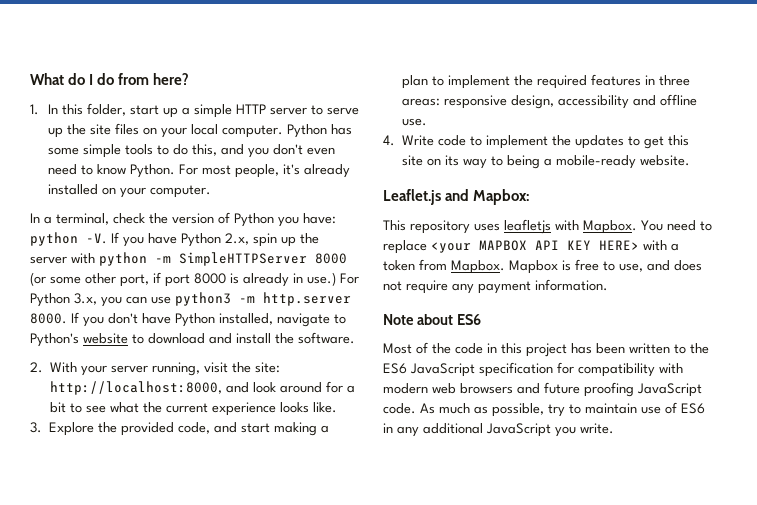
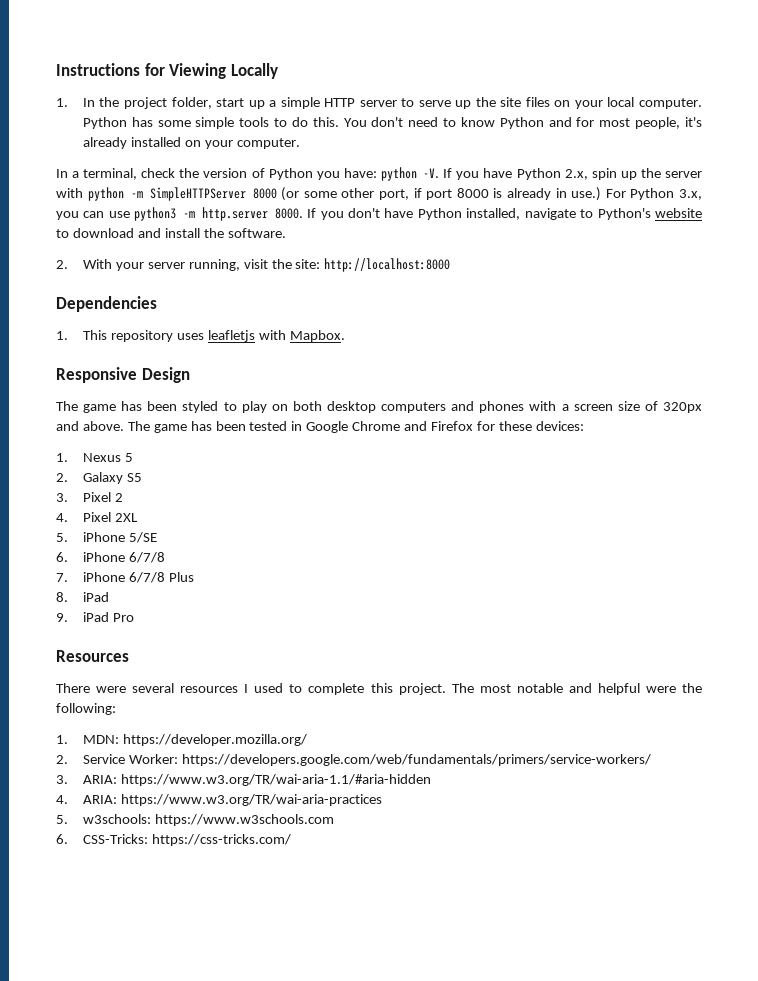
[30,73,190,85] What do I do from here? -> [56,63,278,79] Instructions for Viewing Locally
[61,104,83,115] this -> [99,97,167,109] the project
[191,144,335,158] [47,164,198,178] this, and you don't even need to know Python. For -> [312,117,595,129] this. You don't need to know Python and for
[50,381,356,395] [50,402,338,416] [30,422,330,436] [402,74,691,89] [402,94,698,109] [402,118,428,126] [383,135,690,149] [402,155,691,169] [383,189,530,205] http://localhost:8000, and look around for a bit to see what the current experience looks like. // 3. Explore the provided code, and start making a plan to implement the required features in three areas: responsive design, accessibility and offline use. // 4. Write code to implement the updates to get this site on its way to being a mobile-ready website. // Leaflet.js and Mapbox: // -> [324,258,451,272] [56,296,157,312] [56,331,68,340] http://localhost:8000 // Dependencies // 1.
[641,220,712,231] [383,240,679,254] [383,259,702,274] [383,279,608,294] [383,314,481,325] [383,342,709,357] [383,362,683,377] [383,382,702,397] [383,402,705,417] [383,423,614,437] You need to replace <your MAPBOX API KEY HERE> with a token from Mapbox. Mapbox is free to use, and does not require any payment information. // Note about ES6 // Most of the code in this project has been written to the ES6 JavaScript specification for compatibility with modern web browsers and future proofing JavaScript code. As much as possible, try to maintain use of ES6 in any additional JavaScript you write. -> [56,367,190,383] [56,401,702,413] [56,421,584,433] [56,453,133,462] [56,472,142,484] [56,492,123,502] [56,512,138,522] [56,532,157,543] [56,552,165,563] [56,572,194,583] [56,592,109,602] [56,612,134,622] [56,650,129,662] [56,683,702,695] [56,703,116,715] [56,734,307,746] [56,754,651,766] [56,774,431,786] [56,794,382,806] [56,814,334,826] [56,834,291,846] // Responsive Design // The game has been styled to play on both desktop computers and phones with a screen size of 320px and above. The game has been tested in Google Chrome and Firefox for these devices: // 1. Nexus 5 // 2. Galaxy S5 // 3. Pixel 2 // 4. Pixel 2XL // 5. iPhone 5/SE // 6. iPhone 6/7/8 // 7. iPhone 6/7/8 Plus // 8. iPad // 9. iPad Pro // Resources // There were several resources I used to complete this project. The most notable and helpful were the following: // 1. MDN: https://developer.mozilla.org/ // 2. Service Worker: https://developers.google.com/web/fundamentals/primers/service-workers/ // 3. ARIA: https://www.w3.org/TR/wai-aria-1.1/#aria-hidden // 4. ARIA: https://www.w3.org/TR/wai-aria-practices // 5. w3schools: https://www.w3schools.com // 6. CSS-Tricks: https://css-tricks.com/

